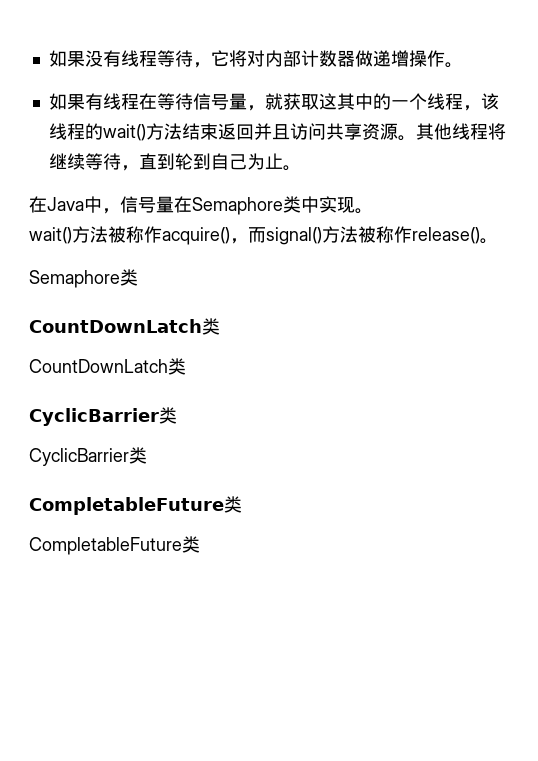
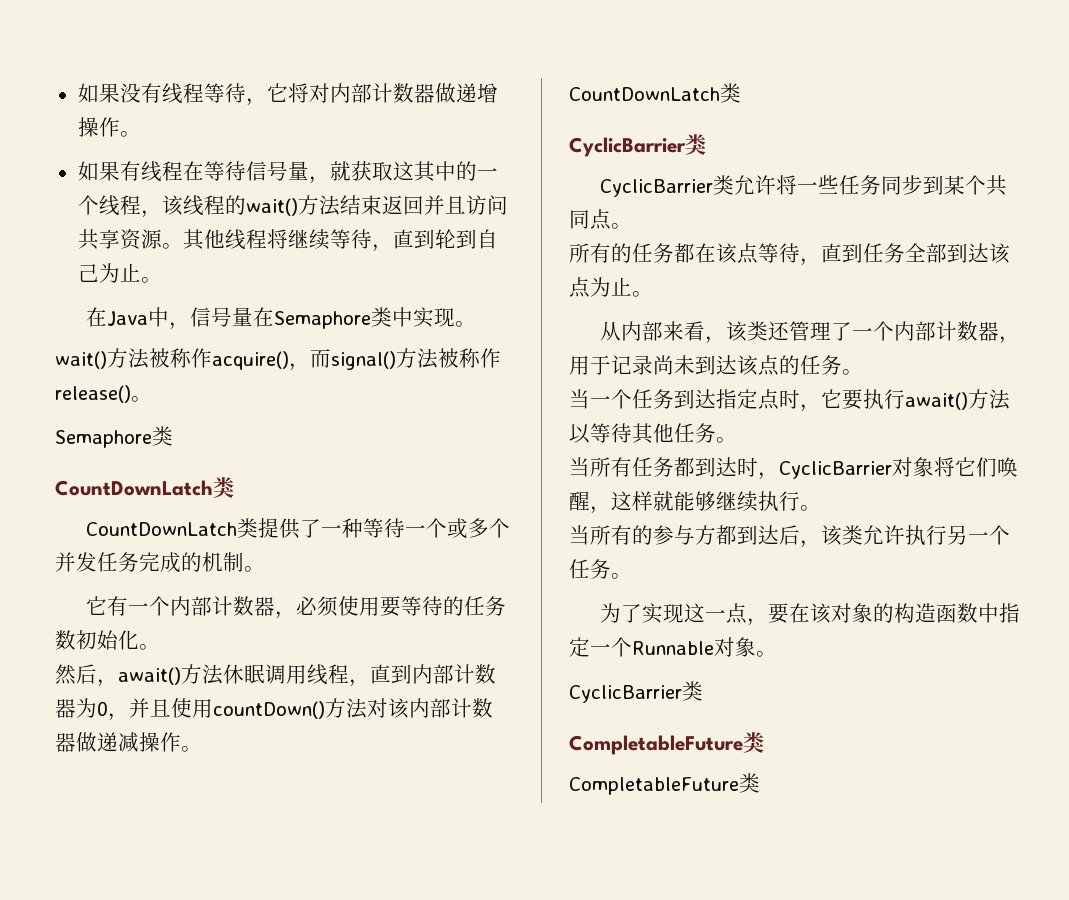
[29,407,177,426] // CyclicBarrier类 -> [257,518,510,539] [55,552,265,573] [85,596,506,619] [55,630,160,650] [55,664,496,687] [55,698,493,721] [55,732,202,752] [569,83,741,103] [569,134,706,157] [599,175,1007,197] [569,209,632,230] [569,243,1010,266] [569,277,653,298] [599,321,1020,344] [569,355,863,376] [569,389,1010,412] [569,423,737,444] [569,457,1018,480] [569,491,821,514] [569,525,1010,548] [569,559,632,579] [599,603,1020,626] [569,637,777,657] 提供了一种等待一个或多个并发任务完成的机制。 // 它有一个内部计数器，必须使用要等待的任务数初始化。 // 然后，await()方法休眠调用线程，直到内部计数器为0，并且使用countDown()方法对该内部计数器做递减操作。 // CountDownLatch类 // CyclicBarrier类 // CyclicBarrier类允许将一些任务同步到某个共同点。 // 所有的任务都在该点等待，直到任务全部到达该点为止。 // 从内部来看，该类还管理了一个内部计数器，用于记录尚未到达该点的任务。 // 当一个任务到达指定点时，它要执行await()方法以等待其他任务。 // 当所有任务都到达时，CyclicBarrier对象将它们唤醒，这样就能够继续执行。 // 当所有的参与方都到达后，该类允许执行另一个任务。 // 为了实现这一点，要在该对象的构造函数中指定一个Runnable对象。

